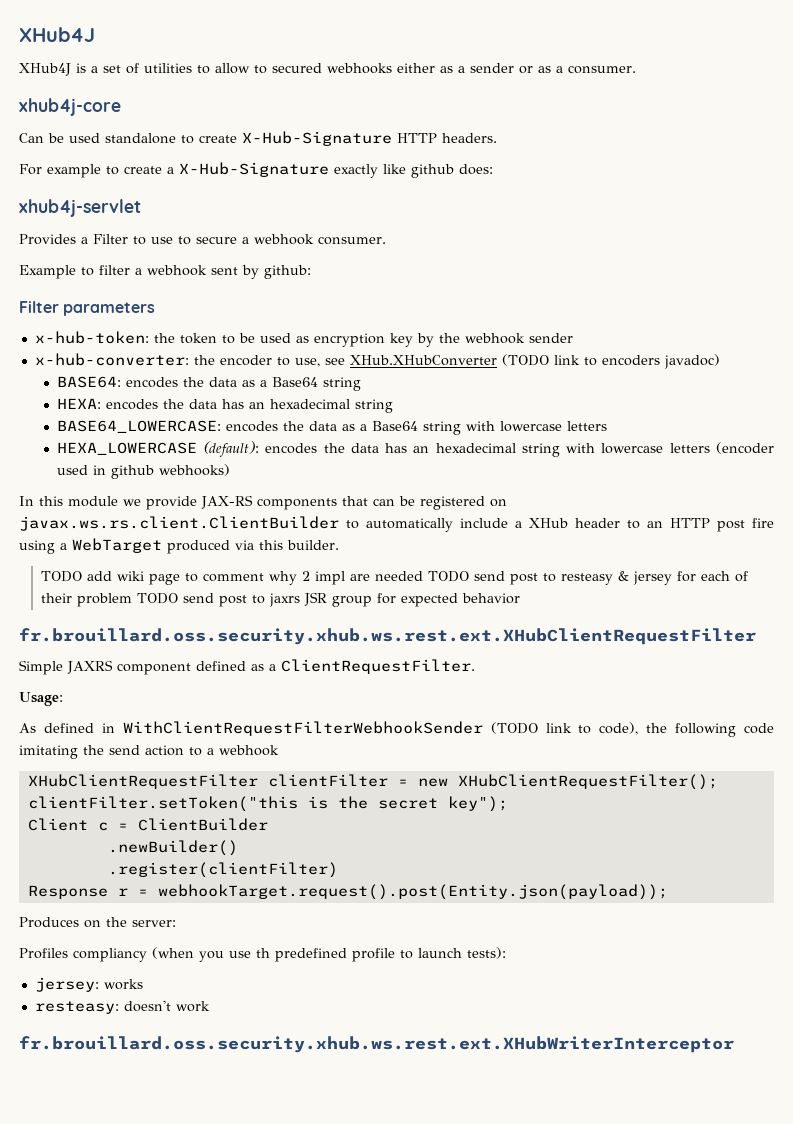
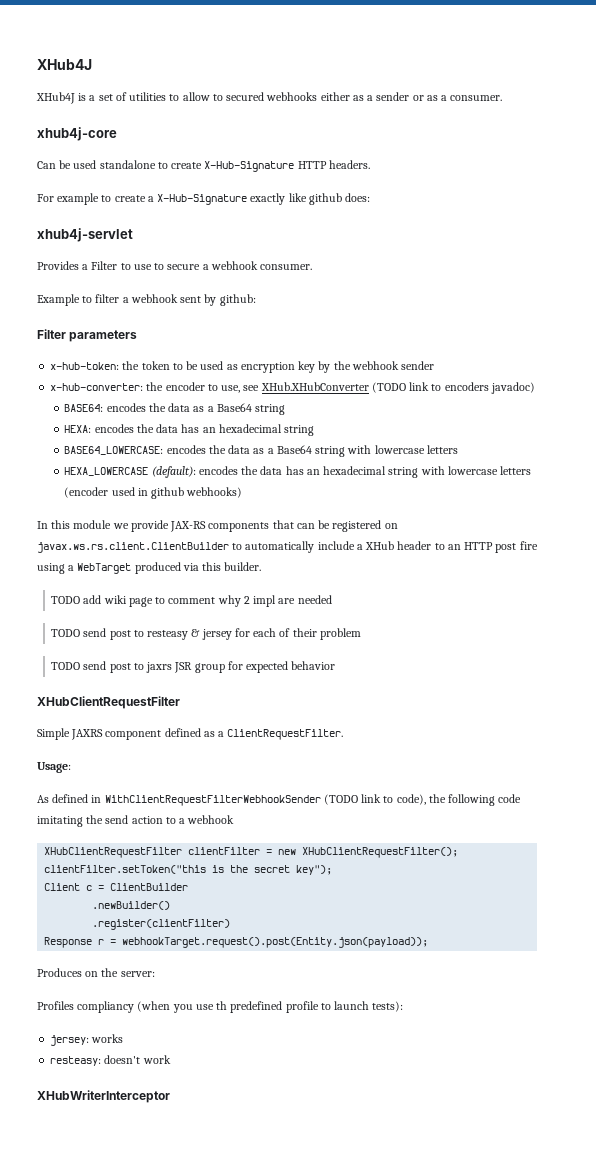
(423, 576) none -> (332, 599) //
(132, 600) none -> (361, 634) //
[19,628,756,645] fr.brouillard.oss.security.xhub.ws.rest.ext.XHubClientRequestFilter -> [37,696,180,709] XHubClientRequestFilter
[19,1036,734,1053] fr.brouillard.oss.security.xhub.ws.rest.ext.XHubWriterInterceptor -> [37,1090,170,1103] XHubWriterInterceptor

